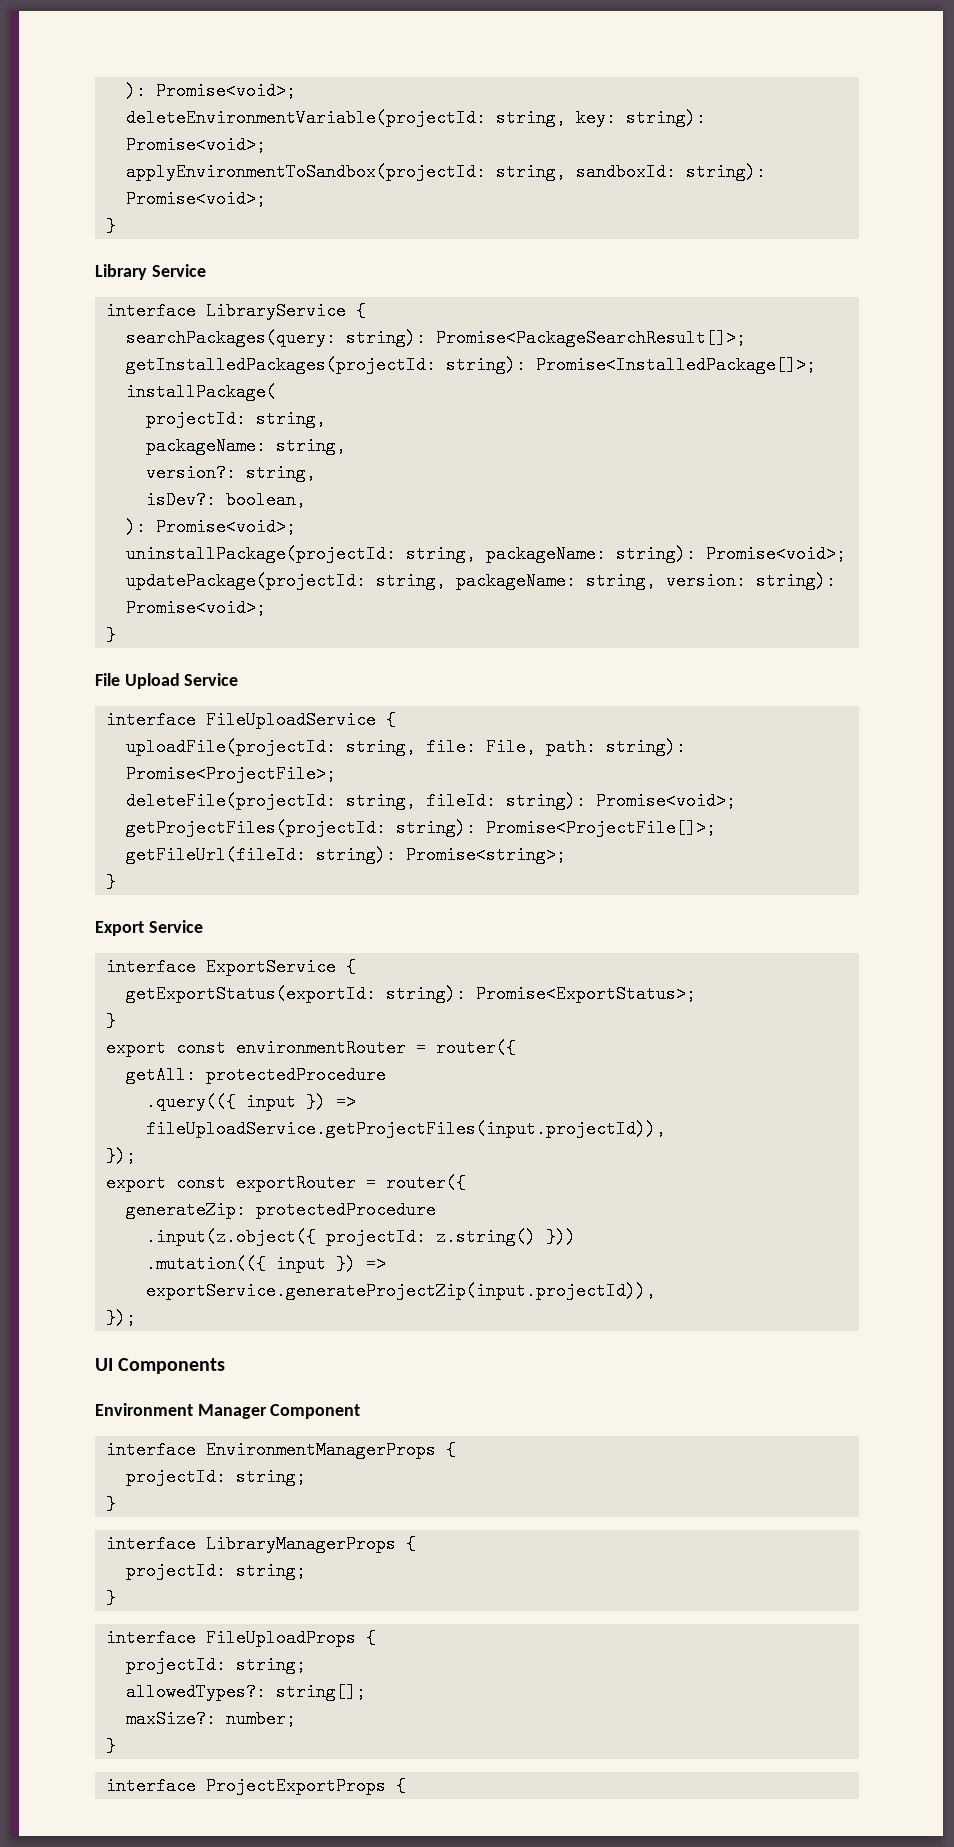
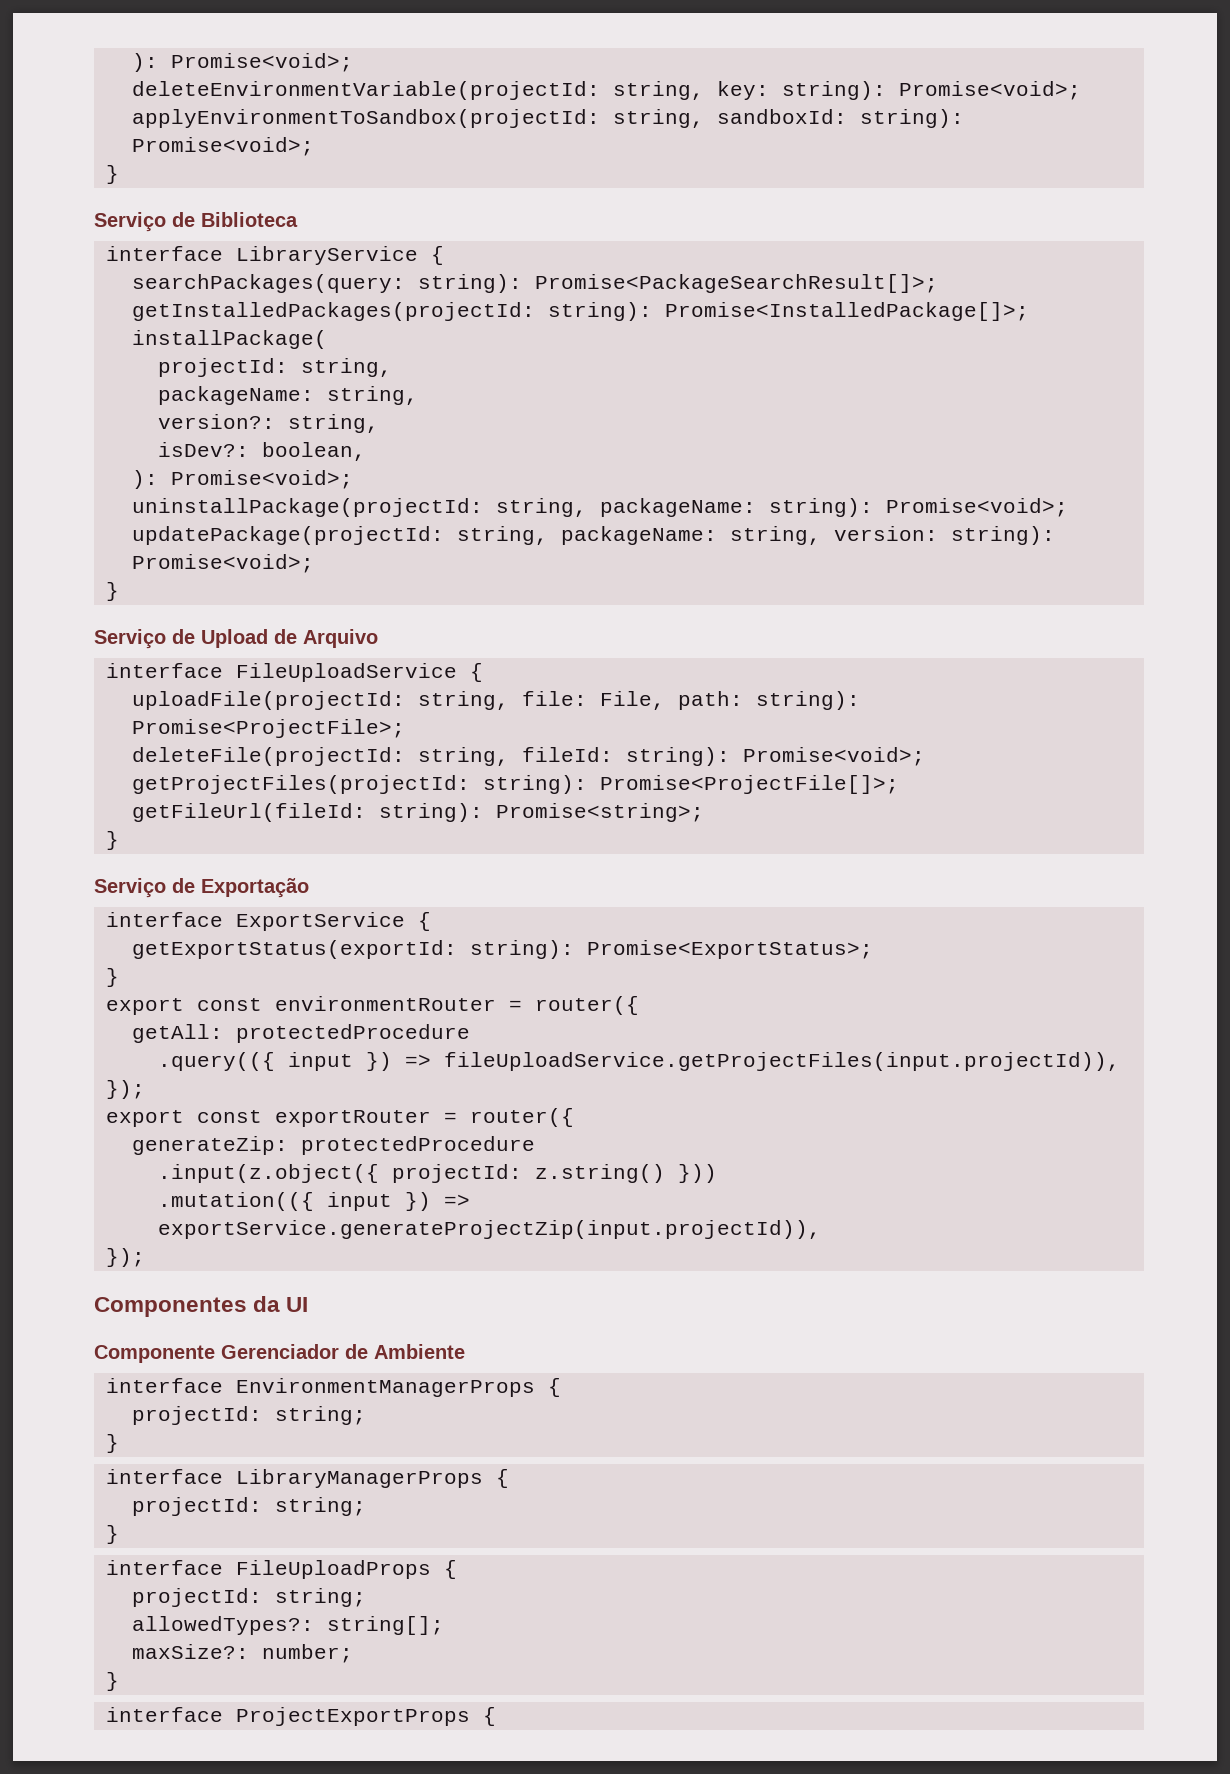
[95,264,206,280] Library Service -> [94,212,298,232] Serviço de Biblioteca
[95,673,239,689] File Upload Service -> [94,629,378,649] Serviço de Upload de Arquivo
[95,920,203,936] Export Service -> [94,878,309,898] Serviço de Exportação
(136, 1318) none -> [94,1296,281,1317] Componentes da
[118,1358,226,1374] [95,1403,361,1419] Components // Environment Manager Component -> [94,1344,465,1363] // Componente Gerenciador de Ambiente

